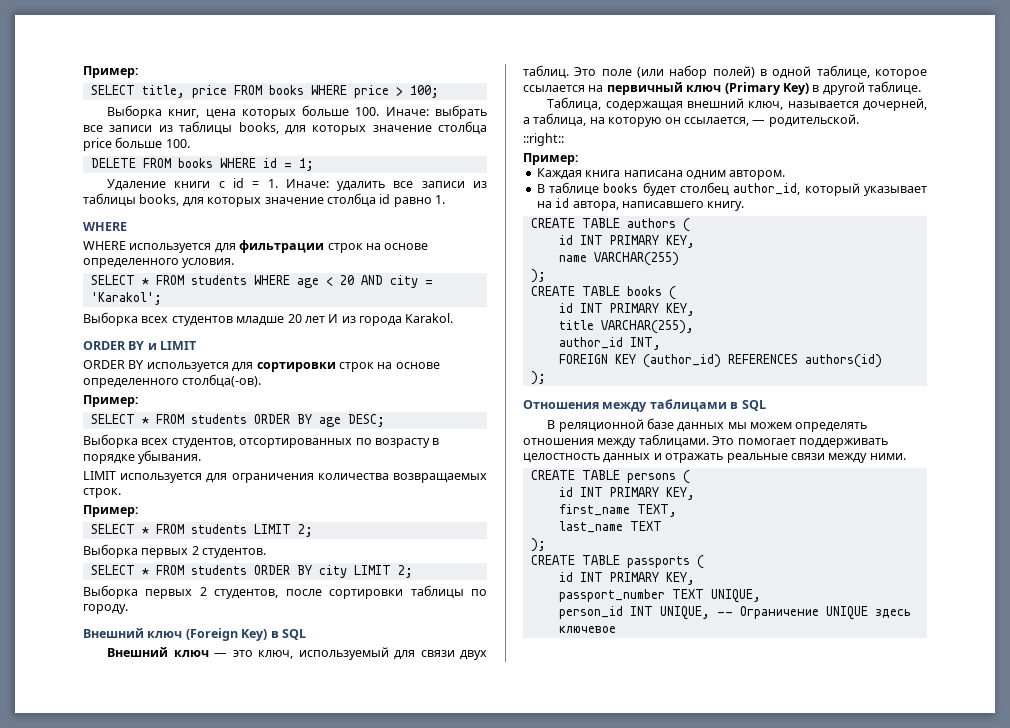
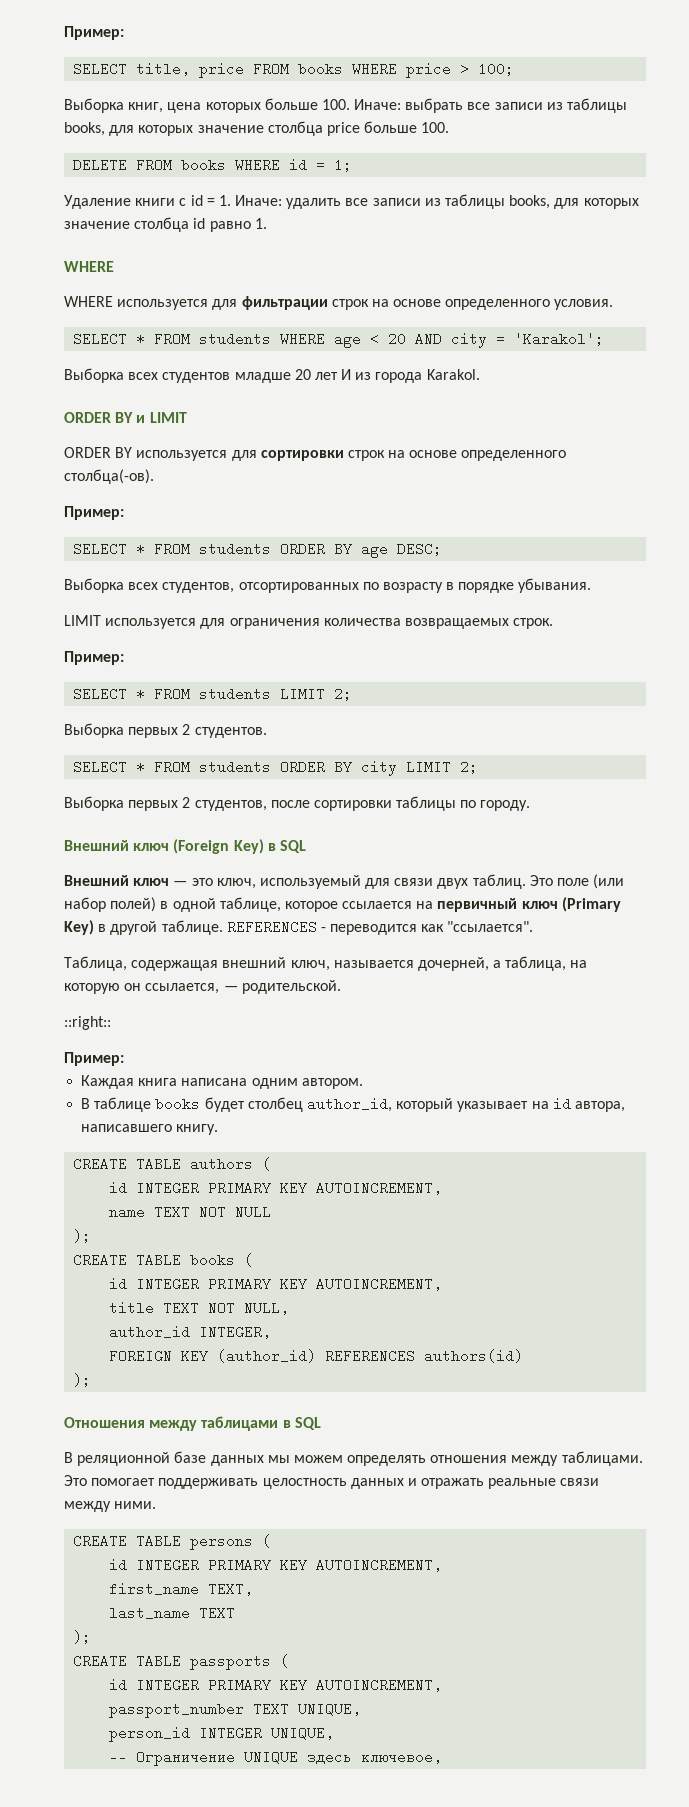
(921, 88) none -> [226,920,534,935] REFERENCES - переводится как "ссылается".
[579,235,695,248] [558,252,679,266] INT PRIMARY KEY, // name VARCHAR(255) -> [136,1181,443,1195] [109,1205,272,1219] INTEGER PRIMARY KEY AUTOINCREMENT, // name TEXT NOT NULL
[579,303,695,316] [558,320,694,334] INT PRIMARY KEY, // title VARCHAR(255), -> [136,1277,443,1291] [109,1301,290,1315] INTEGER PRIMARY KEY AUTOINCREMENT, // title TEXT NOT NULL,
[629,337,661,350] INT, -> [199,1325,272,1339] INTEGER,
[579,487,695,500] INT PRIMARY KEY, -> [136,1558,443,1572] INTEGER PRIMARY KEY AUTOINCREMENT,
[579,572,695,585] INT PRIMARY KEY, -> [136,1678,443,1692] INTEGER PRIMARY KEY AUTOINCREMENT,
[629,606,710,620] INT UNIQUE, -> [199,1726,335,1740] INTEGER UNIQUE, //
[558,626,616,634] ключевое -> [361,1748,443,1765] ключевое,

